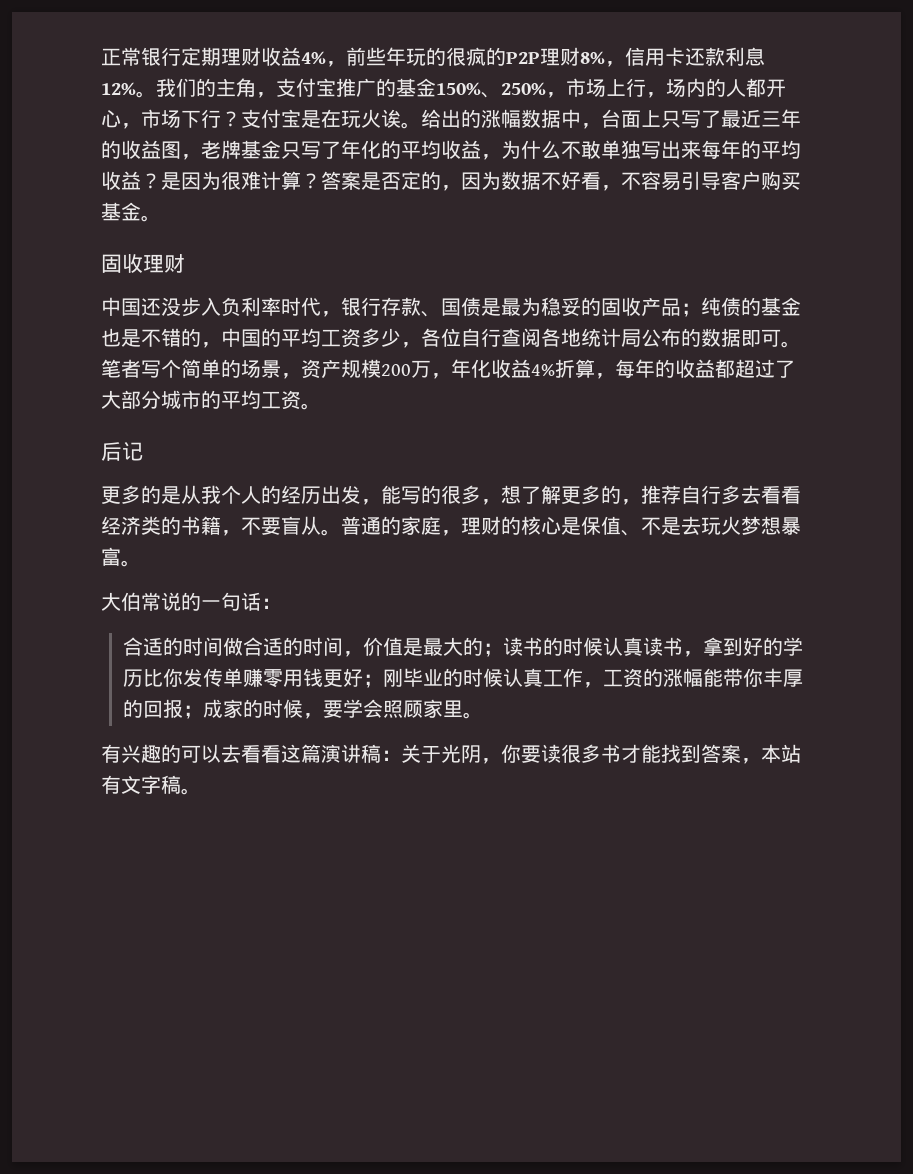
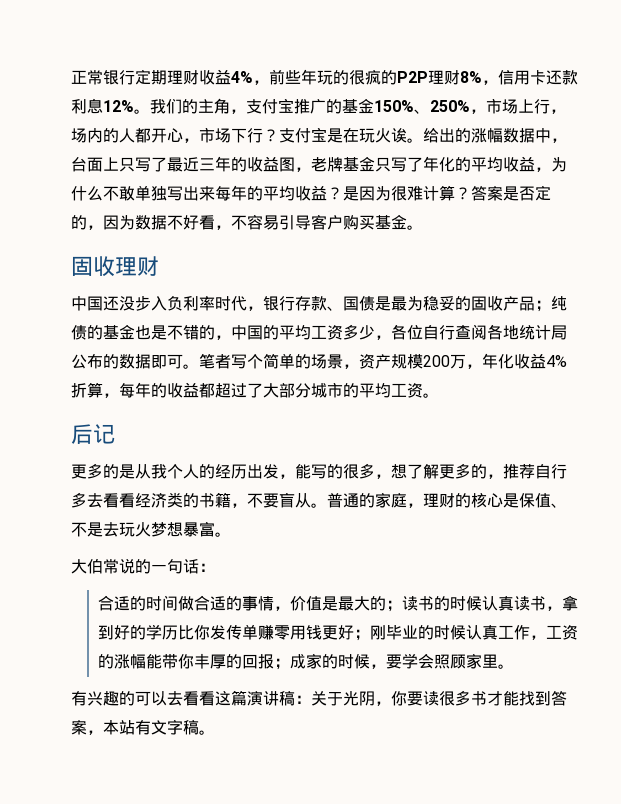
[302,637,343,656] 时间 -> [241,596,274,611] 事情

